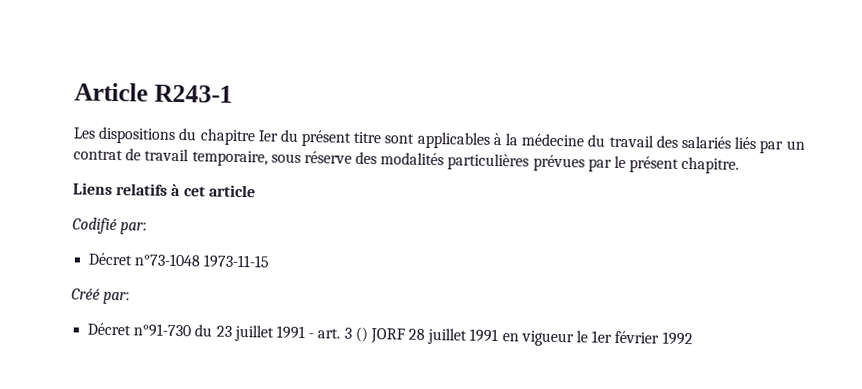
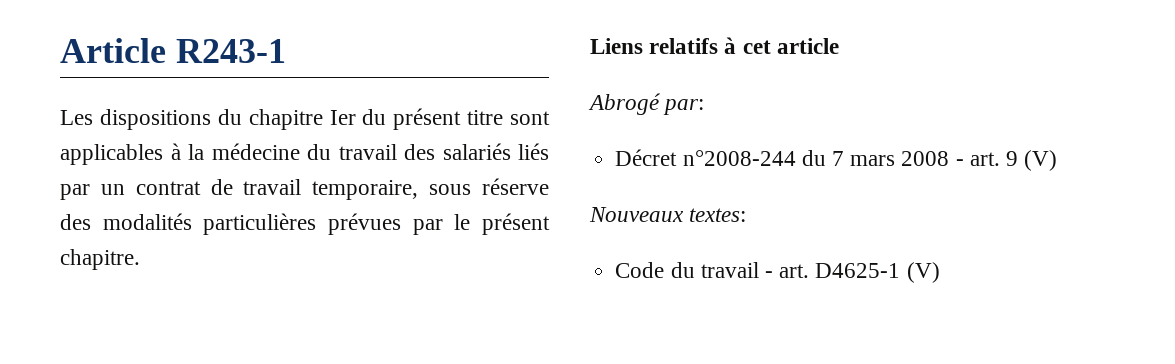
[72,217,148,235] [88,252,271,269] [71,288,131,305] [87,322,693,347] Codifié par: // Décret n°73-1048 1973-11-15 // Créé par: // Décret n°91-730 du 23 juillet 1991 - art. 3 () JORF 28 juillet 1991 en vigueur le 1er février 1992 -> [588,93,705,115] [615,149,1058,171] [589,207,747,222] [615,262,940,283] Abrogé par: // Décret n°2008-244 du 7 mars 2008 - art. 9 (V) // Nouveaux textes: // Code du travail - art. D4625-1 (V)

